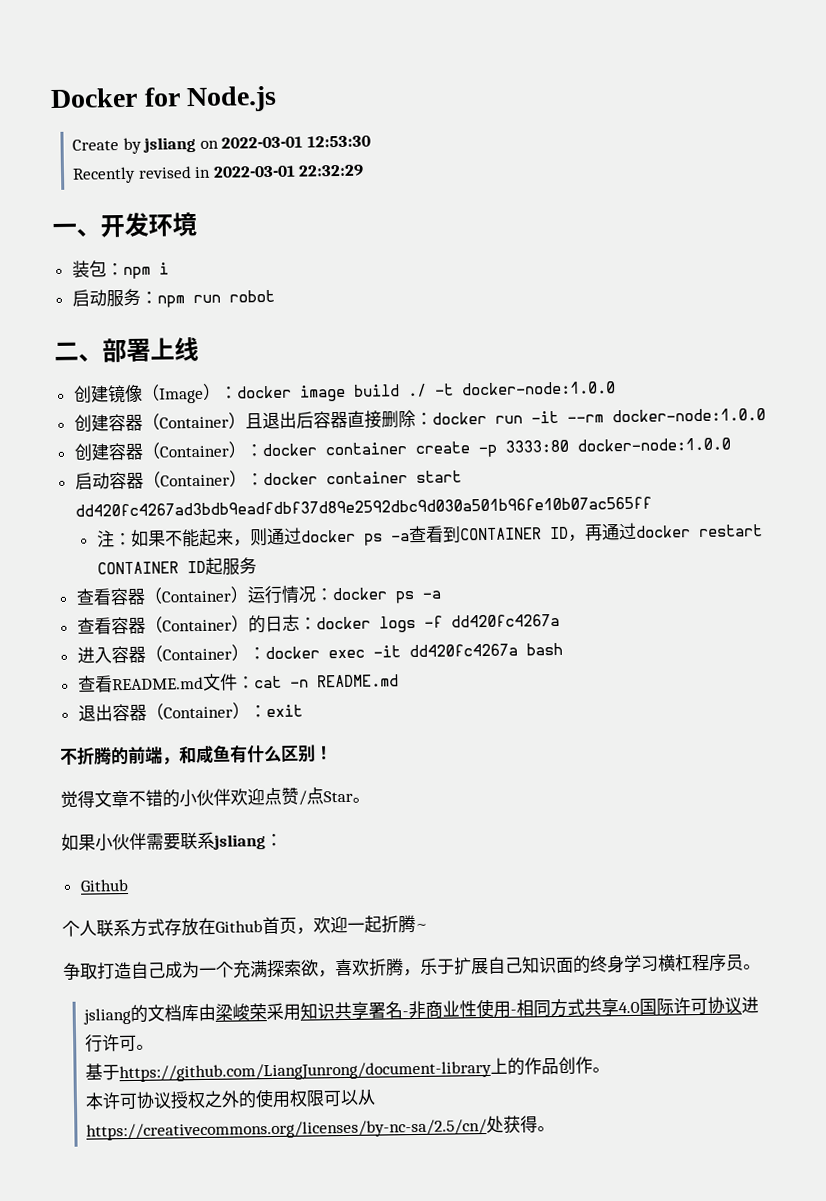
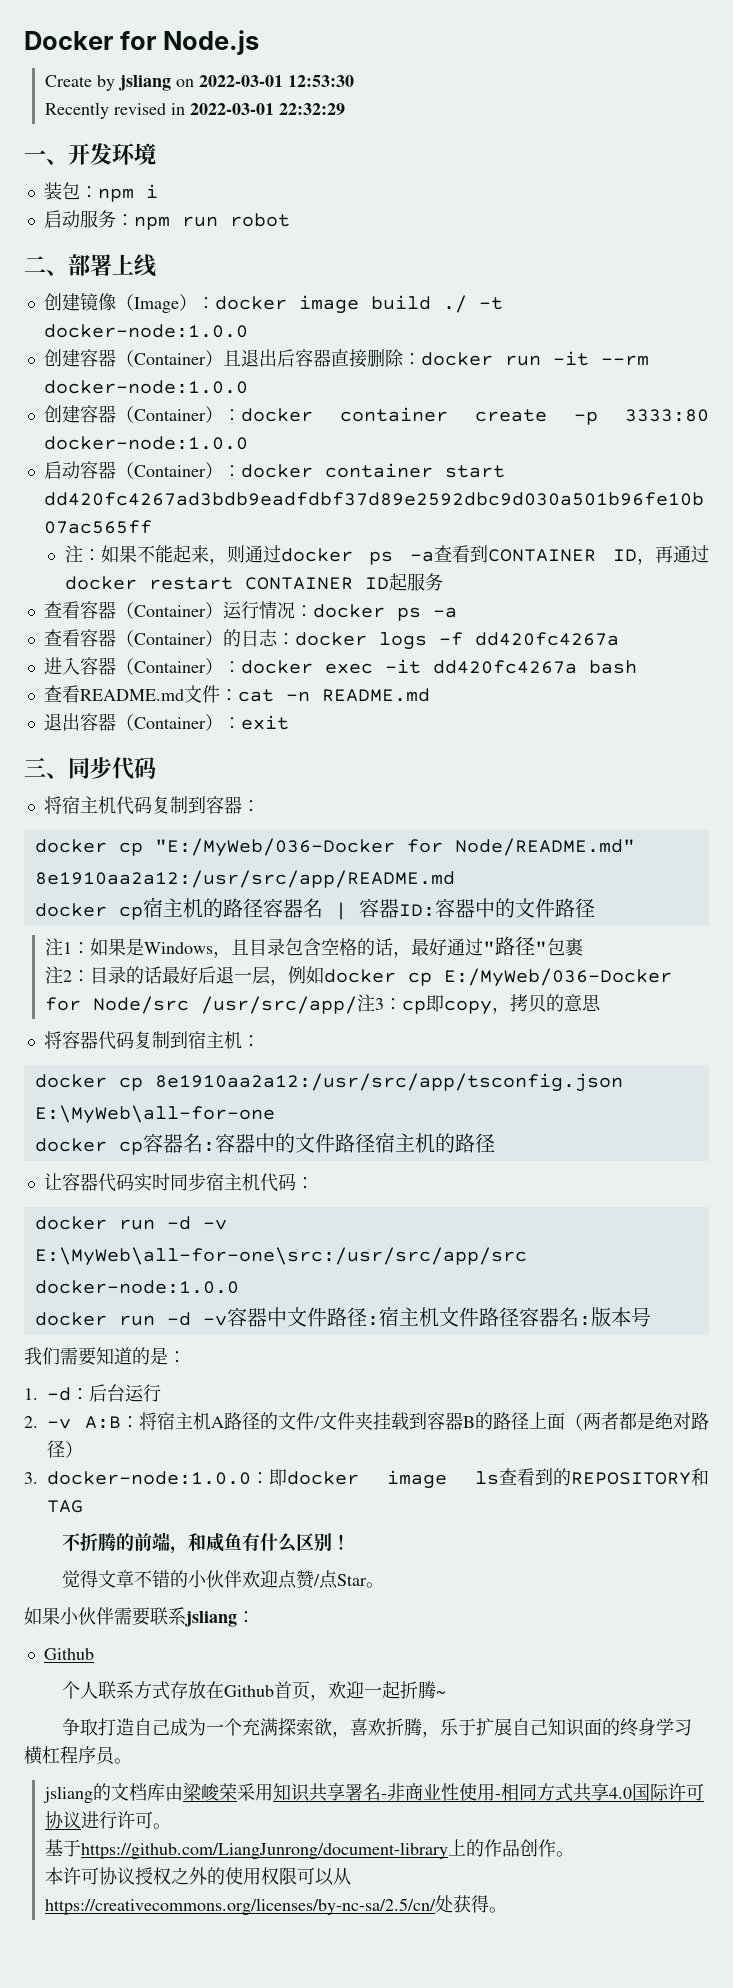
(303, 711) none -> [24,757,156,780] [43,796,260,815] [34,838,635,857] [34,870,455,888] [34,897,595,920] [44,936,584,958] [44,966,672,987] [44,994,601,1015] [43,1031,260,1050] [34,1073,623,1092] [34,1105,275,1124] [34,1132,495,1155] [43,1173,314,1192] [34,1216,227,1230] [34,1247,527,1266] [34,1280,239,1294] [34,1306,651,1327] [24,1347,186,1366] [24,1384,161,1402] [24,1412,709,1430] [47,1440,83,1458] [24,1468,709,1489] [47,1500,83,1513] // 三、同步代码 // 将宿主机代码复制到容器： // docker cp "E:/MyWeb/036-Docker for Node/README.md" 8e1910aa2a12:/usr/src/app/README.md // docker cp宿主机的路径容器名 | 容器ID:容器中的文件路径 // 注1：如果是Windows，且目录包含空格的话，最好通过"路径"包裹 // 注2：目录的话最好后退一层，例如docker cp E:/MyWeb/036-Docker for Node/src /usr/src/app/注3：cp即copy，拷贝的意思 // 将容器代码复制到宿主机： // docker cp 8e1910aa2a12:/usr/src/app/tsconfig.json E:\MyWeb\all-for-one // docker cp容器名:容器中的文件路径宿主机的路径 // 让容器代码实时同步宿主机代码： // docker run -d -v E:\MyWeb\all-for-one\src:/usr/src/app/src docker-node:1.0.0 // docker run -d -v容器中文件路径:宿主机文件路径容器名:版本号 // 我们需要知道的是： // 1. -d：后台运行 // 2. -v A:B：将宿主机A路径的文件/文件夹挂载到容器B的路径上面（两者都是绝对路径） // 3. docker-node:1.0.0：即docker image ls查看到的REPOSITORY和TAG

